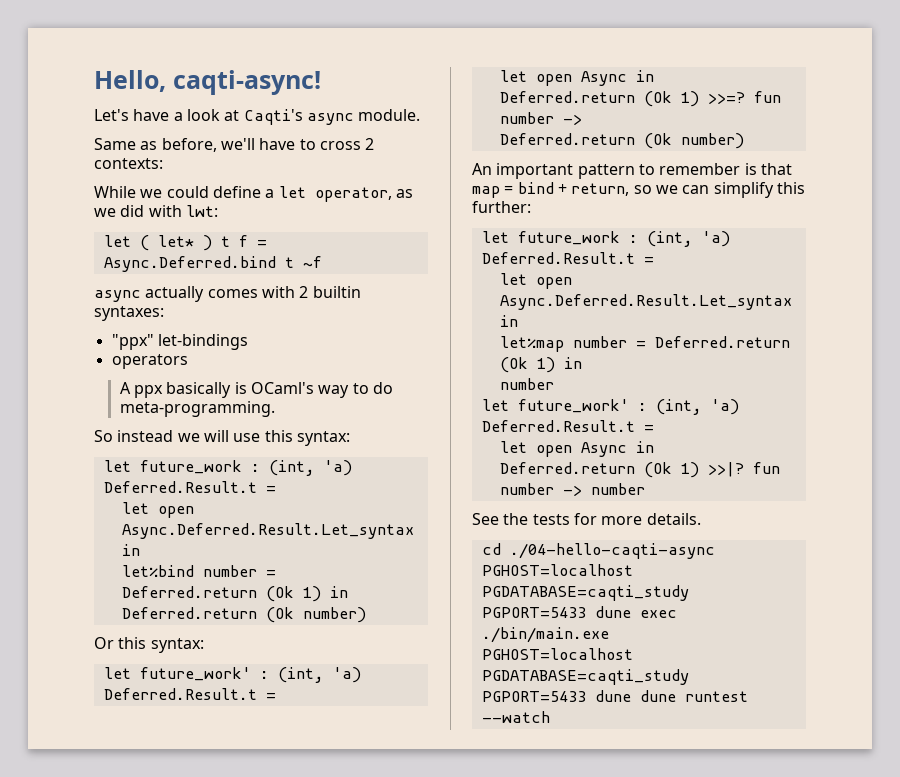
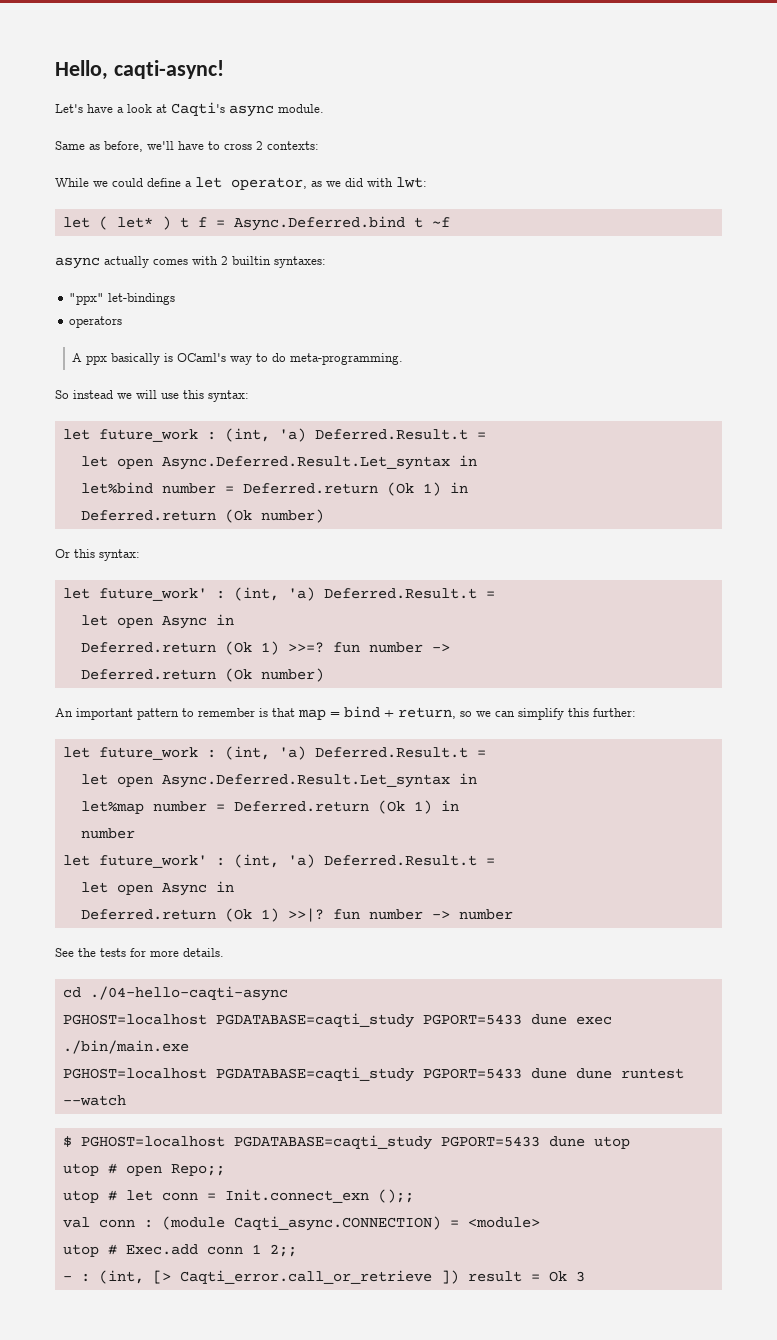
(550, 717) none -> [62,1135,630,1150] [62,1163,225,1176] [62,1189,414,1203] [62,1216,540,1231] [62,1244,297,1257] [62,1270,585,1284] // $ PGHOST=localhost PGDATABASE=caqti_study PGPORT=5433 dune utop // utop # open Repo;; // utop # let conn = Init.connect_exn ();; // val conn : (module Caqti_async.CONNECTION) = <module> // utop # Exec.add conn 1 2;; // - : (int, [> Caqti_error.call_or_retrieve ]) result = Ok 3

